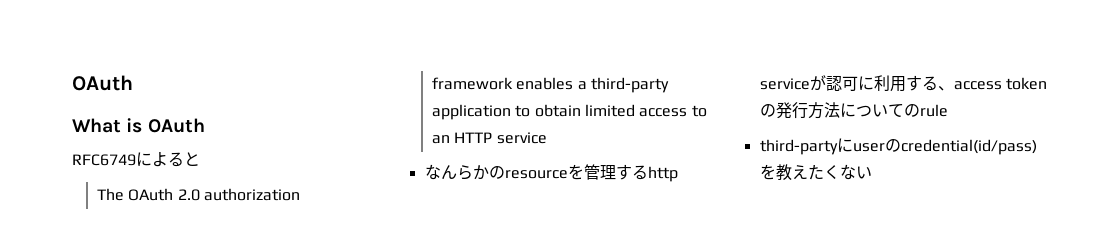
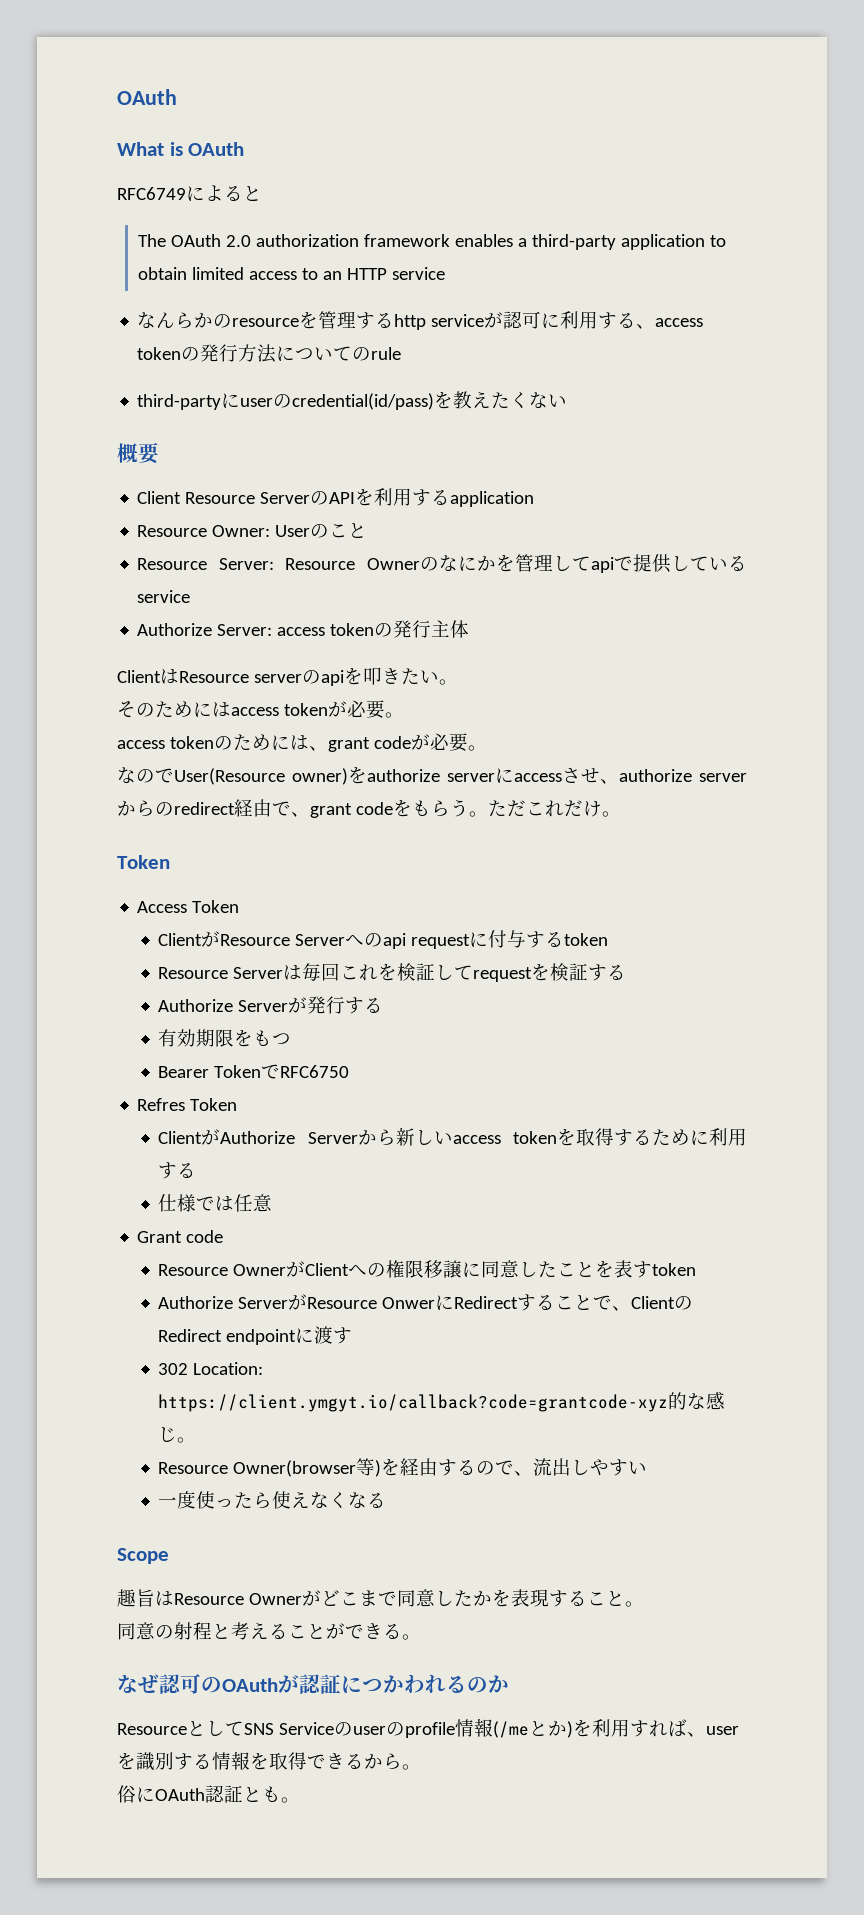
(872, 172) none -> [117,443,160,464] [137,488,535,507] [137,523,368,538] [137,554,747,573] [137,590,191,603] [137,620,470,638] [117,667,458,686] [117,700,404,719] [117,733,487,752] [117,766,747,785] [117,799,621,818] [117,855,170,869] [137,900,240,913] [158,930,609,949] [158,963,627,982] [158,996,384,1014] [158,1029,292,1047] [158,1064,350,1079] [137,1098,238,1111] [158,1128,747,1146] [158,1162,197,1179] [158,1194,273,1212] [137,1230,224,1243] [158,1260,697,1278] [158,1294,694,1311] [158,1326,353,1345] [158,1362,264,1375] [158,1392,726,1412] [158,1427,197,1443] [158,1458,648,1477] [158,1491,387,1509] [117,1548,169,1564] [117,1589,644,1607] [117,1622,421,1640] [117,1674,509,1694] [117,1718,739,1738] [117,1751,421,1771] [117,1785,300,1803] // 概要 // Client Resource ServerのAPIを利用するapplication // Resource Owner: Userのこと // Resource Server: Resource Ownerのなにかを管理してapiで提供しているservice // Authorize Server: access tokenの発行主体 // ClientはResource serverのapiを叩きたい。 // そのためにはaccess tokenが必要。 // access tokenのためには、grant codeが必要。 // なのでUser(Resource owner)をauthorize serverにaccessさせ、authorize serverからのredirect経由で、grant codeをもらう。ただこれだけ。 // Token // Access Token // ClientがResource Serverへのapi requestに付与するtoken // Resource Serverは毎回これを検証してrequestを検証する // Authorize Serverが発行する // 有効期限をもつ // Bearer TokenでRFC6750 // Refres Token // ClientがAuthorize Serverから新しいaccess tokenを取得するために利用する // 仕様では任意 // Grant code // Resource OwnerがClientへの権限移譲に同意したことを表すtoken // Authorize ServerがResource OnwerにRedirectすることで、ClientのRedirect endpointに渡す // 302 Location: https://client.ymgyt.io/callback?code=grantcode-xyz的な感じ。 // Resource Owner(browser等)を経由するので、流出しやすい // 一度使ったら使えなくなる // Scope // 趣旨はResource Ownerがどこまで同意したかを表現すること。 // 同意の射程と考えることができる。 // なぜ認可のOAuthが認証につかわれるのか // ResourceとしてSNS Serviceのuserのprofile情報(/meとか)を利用すれば、userを識別する情報を取得できるから。 // 俗にOAuth認証とも。

